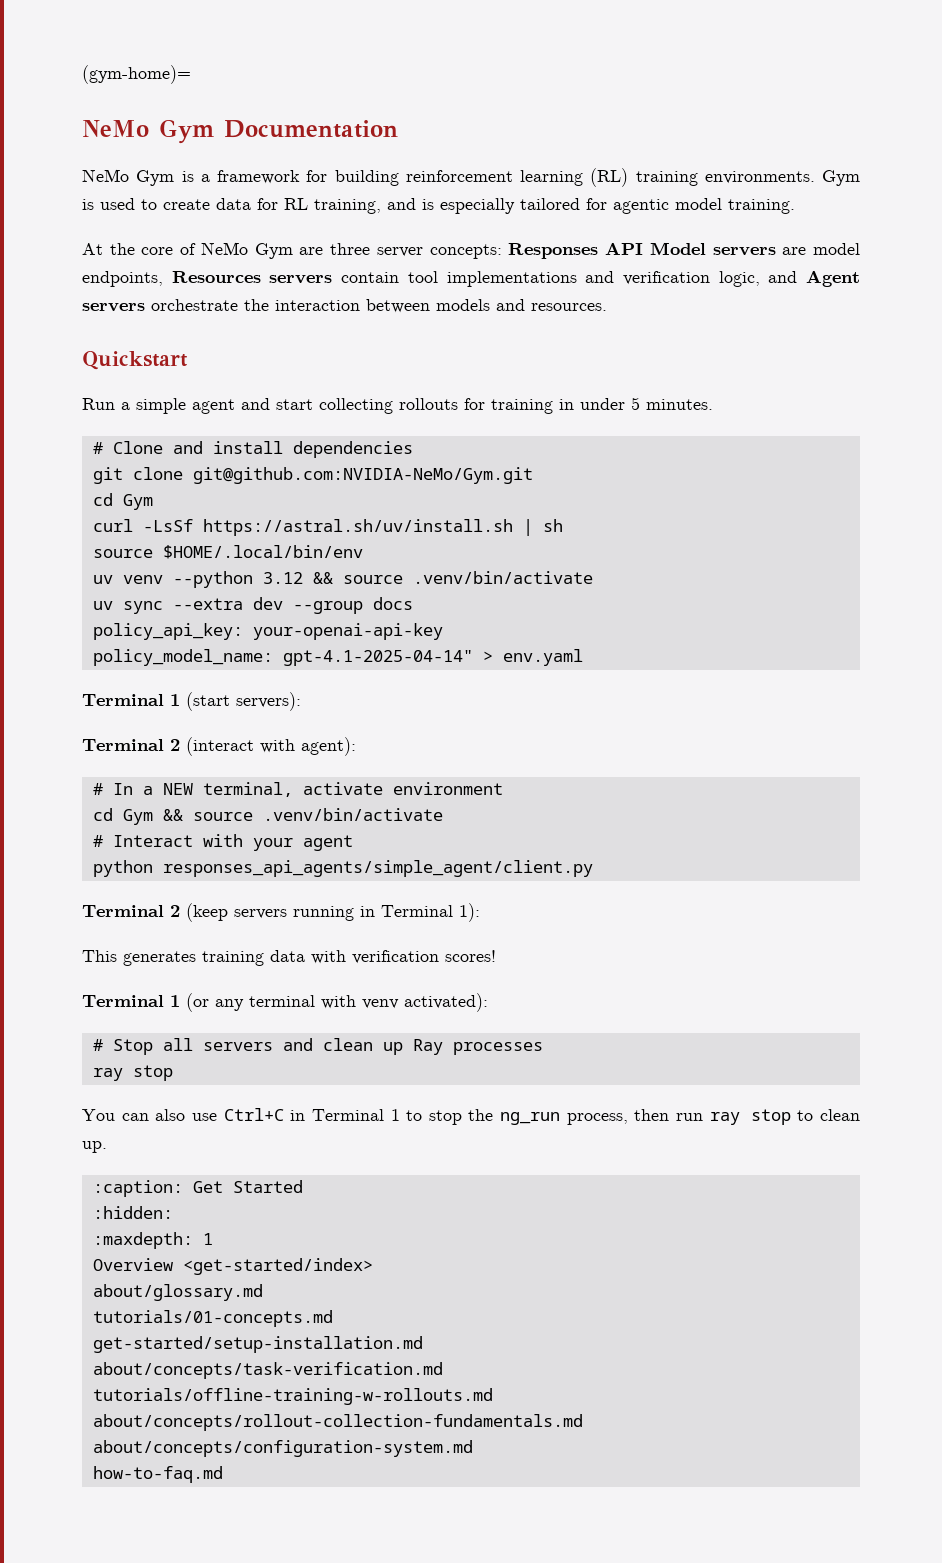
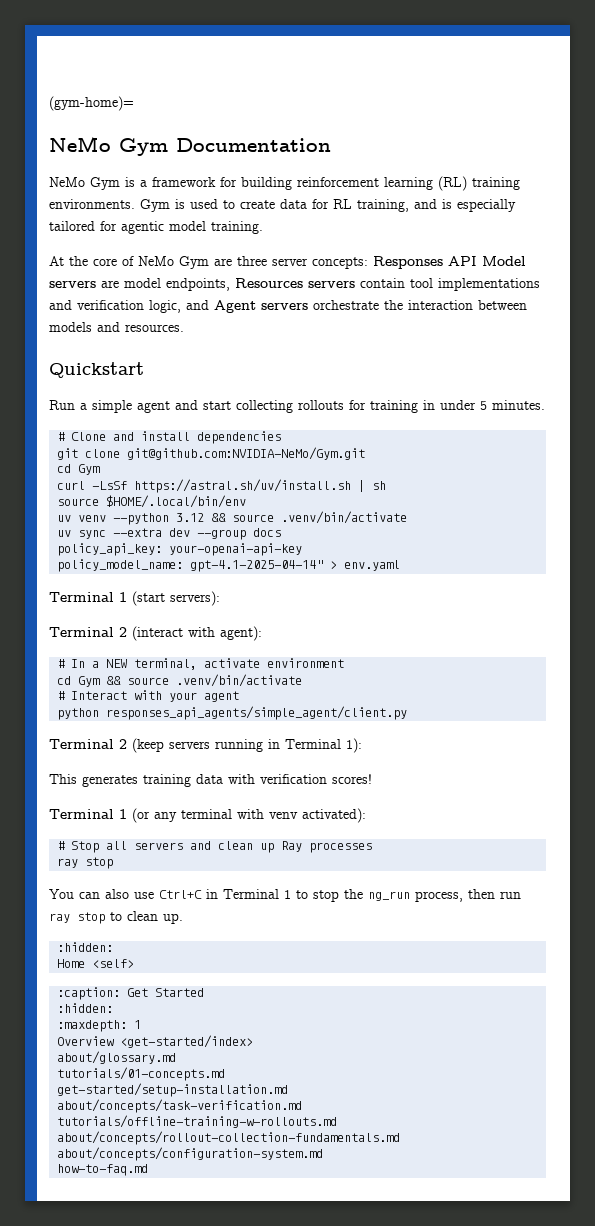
(107, 1147) none -> [57,942,114,952] [57,959,135,968] // :hidden: // Home <self>

